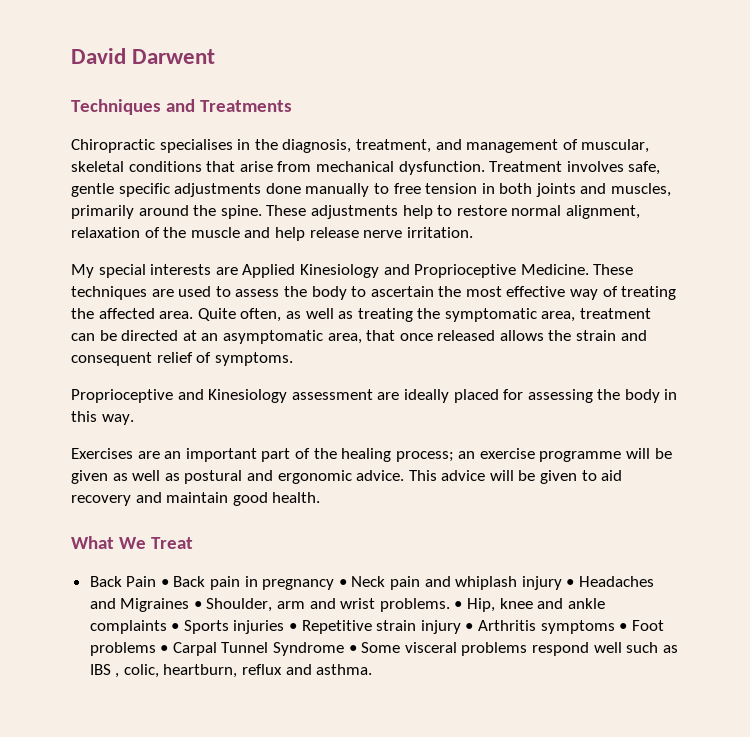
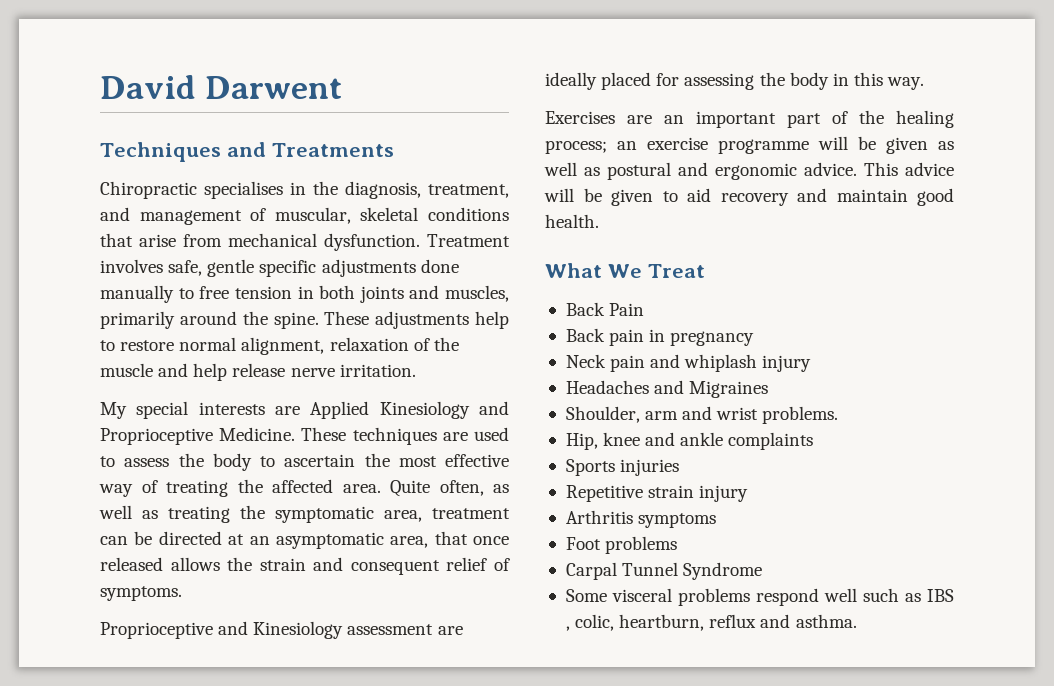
[160,579,169,587] • -> (645, 309) //
[338,579,347,587] • -> (755, 338) //
[566,579,575,587] • -> (812, 363) //
[193,601,202,609] • -> (769, 389) //
[454,601,463,609] • -> (839, 415) //
[171,623,180,631] • -> (814, 441) //
[289,623,298,631] • -> (680, 467) //
[465,623,474,631] • -> (749, 493) //
[619,623,628,631] • -> (717, 520) //
[160,645,169,653] • -> (678, 545) //
[348,645,357,653] • -> (763, 571) //

